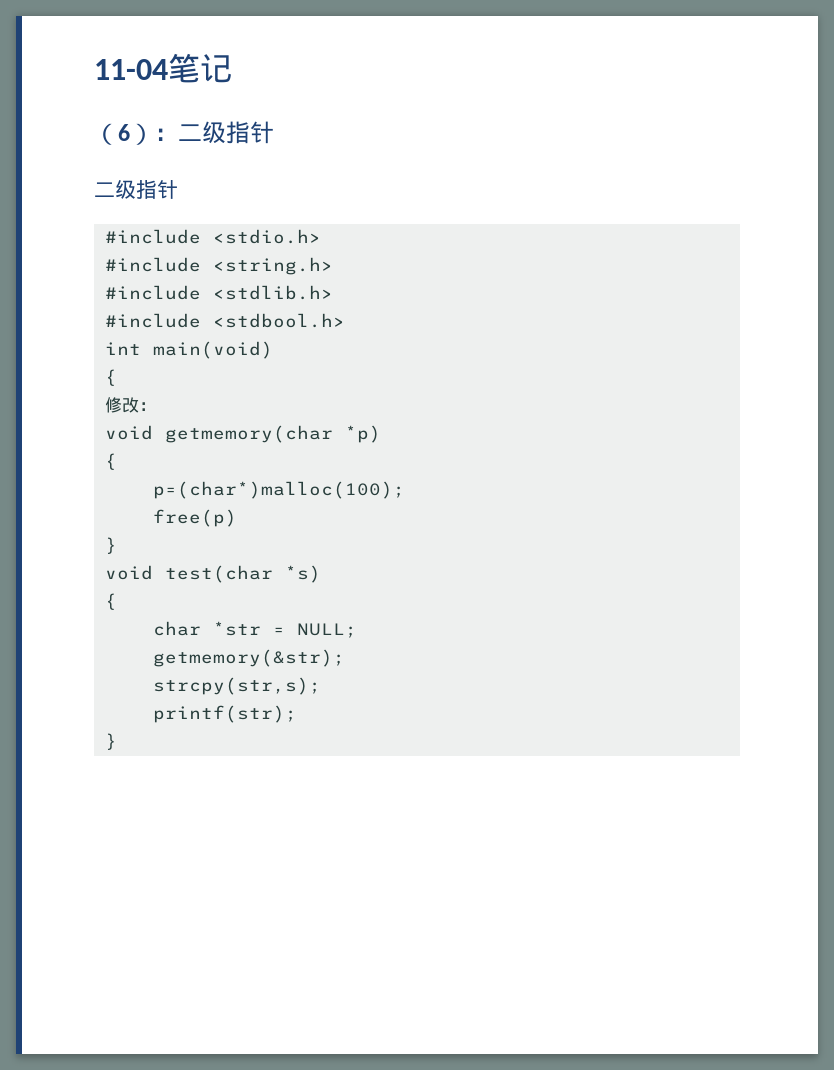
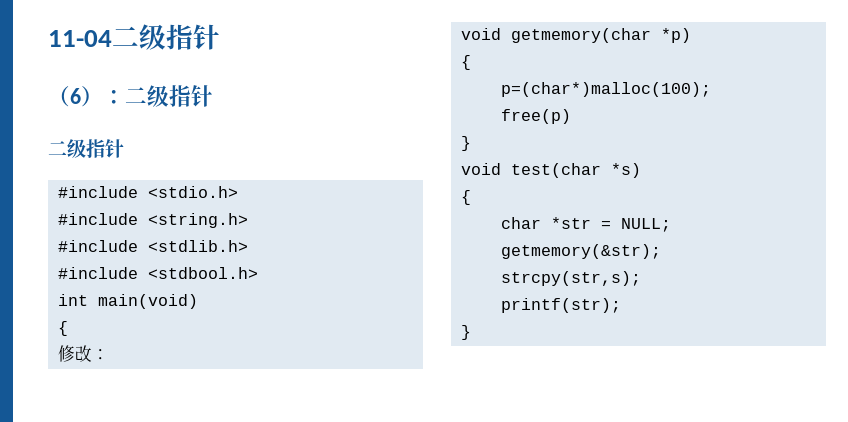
[168,53,232,83] 笔记 -> [112,24,220,50] 二级指针

